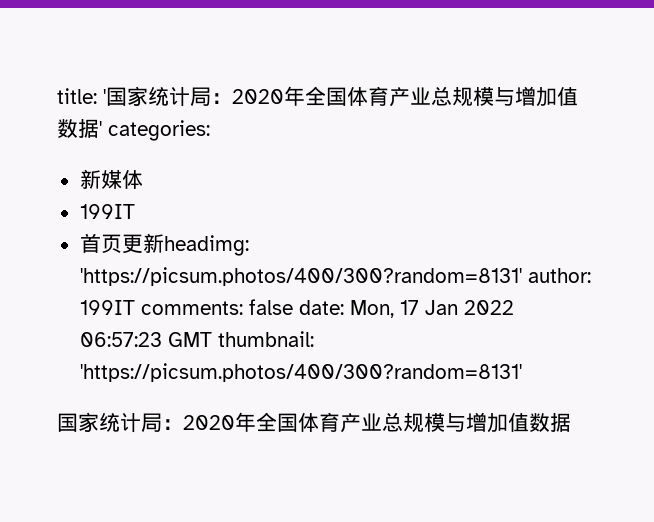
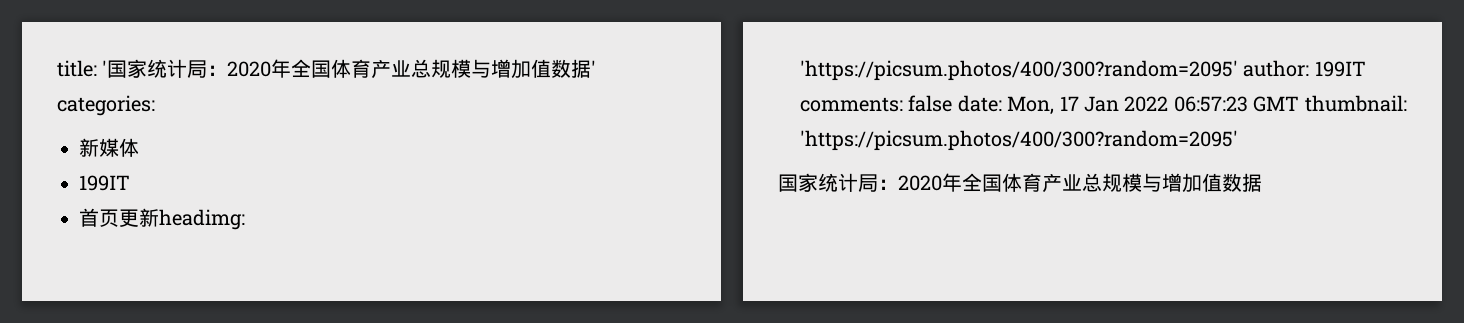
[79,267,522,286] 'https://picsum.photos/400/300?random=8131' -> [800,60,1238,81] 'https://picsum.photos/400/300?random=2095'
[79,363,522,382] 'https://picsum.photos/400/300?random=8131' -> [800,130,1238,151] 'https://picsum.photos/400/300?random=2095'

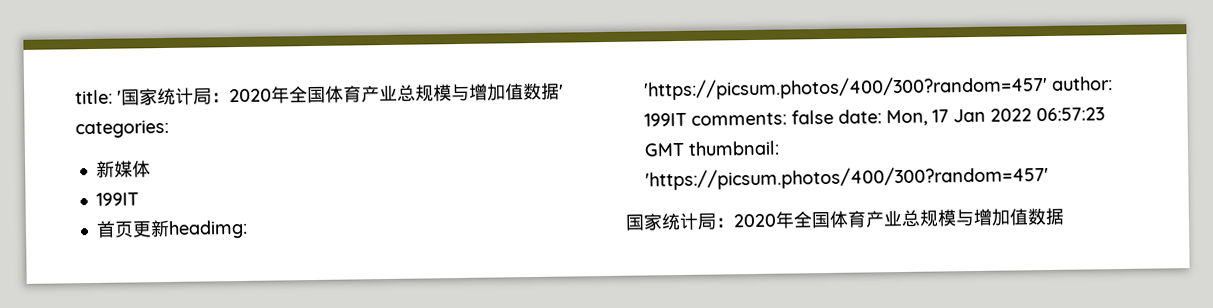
[800,60,1238,81] 'https://picsum.photos/400/300?random=2095' -> [643,74,1048,101] 'https://picsum.photos/400/300?random=457'
[800,130,1238,151] 'https://picsum.photos/400/300?random=2095' -> [644,164,1049,191] 'https://picsum.photos/400/300?random=457'

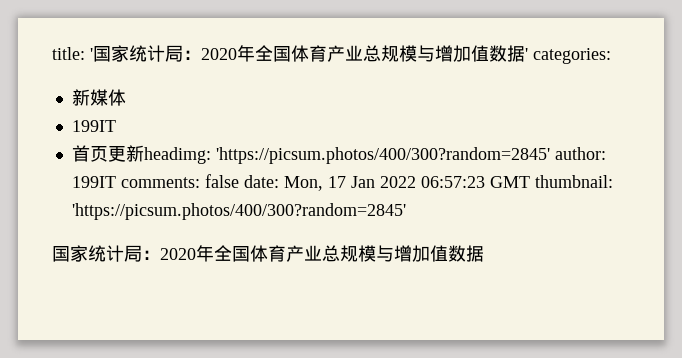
[643,74,1048,101] 'https://picsum.photos/400/300?random=457' -> [215,147,550,164] 'https://picsum.photos/400/300?random=2845'
[644,164,1049,191] 'https://picsum.photos/400/300?random=457' -> [71,203,406,220] 'https://picsum.photos/400/300?random=2845'

